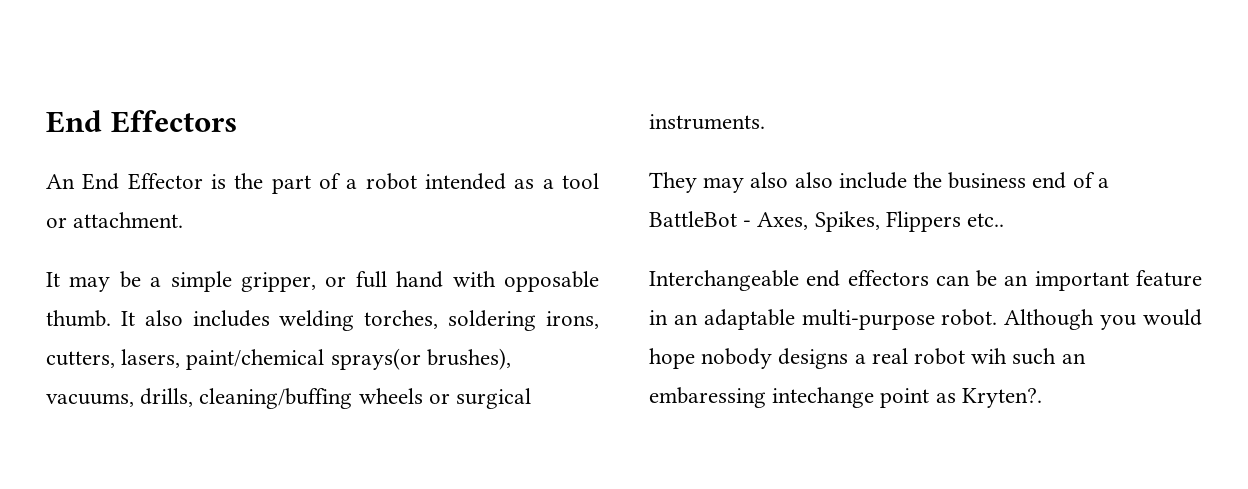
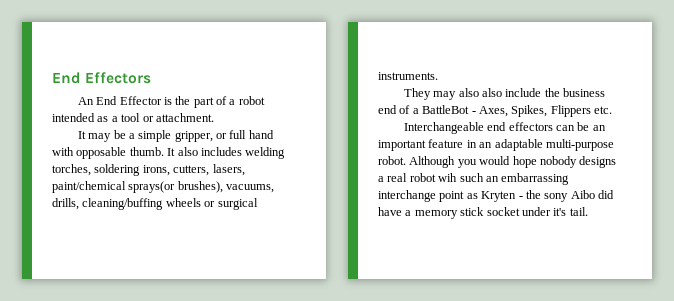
[967,213,1005,227] etc.. -> [594,106,612,114] etc.
[649,387,1042,408] embaressing intechange point as Kryten?. -> [501,173,570,185] [378,190,614,202] [378,207,588,219] embarrassing interchange point as Kryten - the sony Aibo did have a memory stick socket under it's tail.

